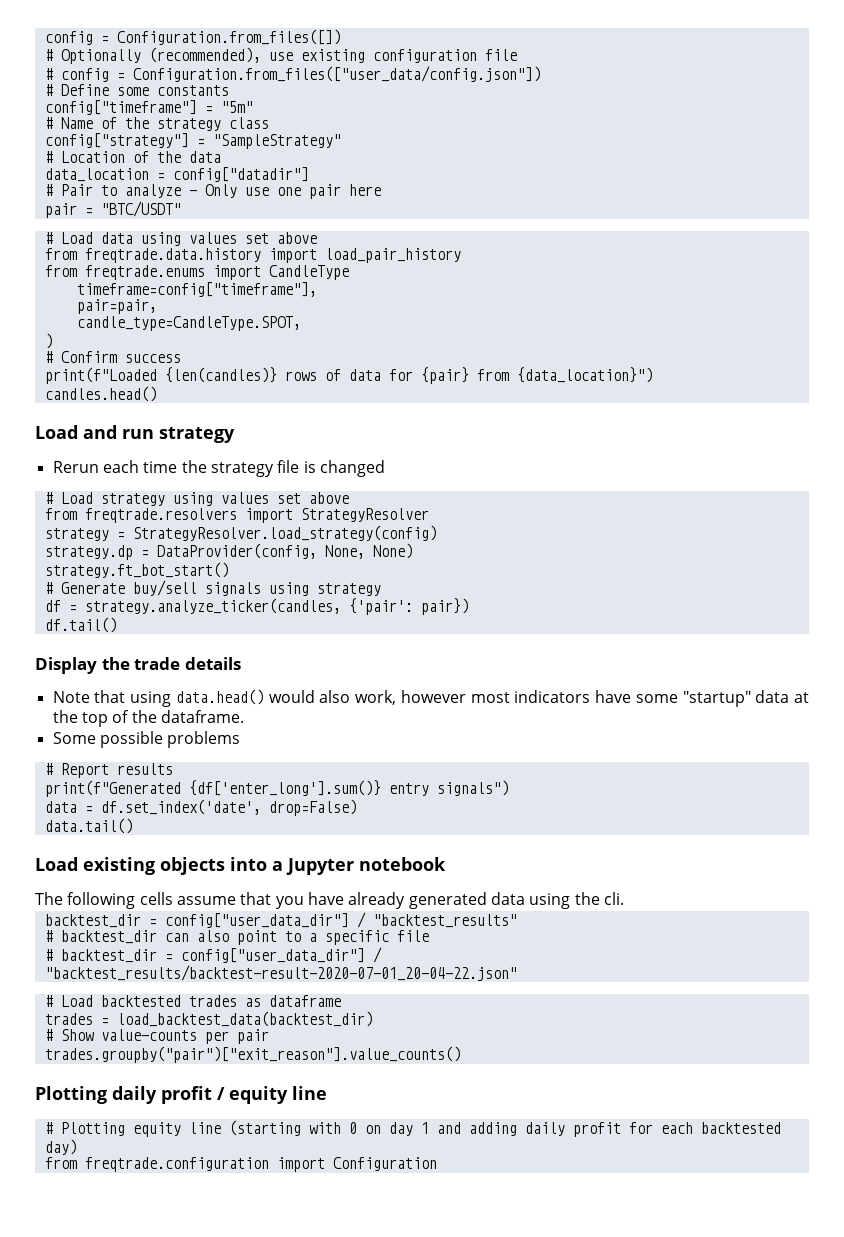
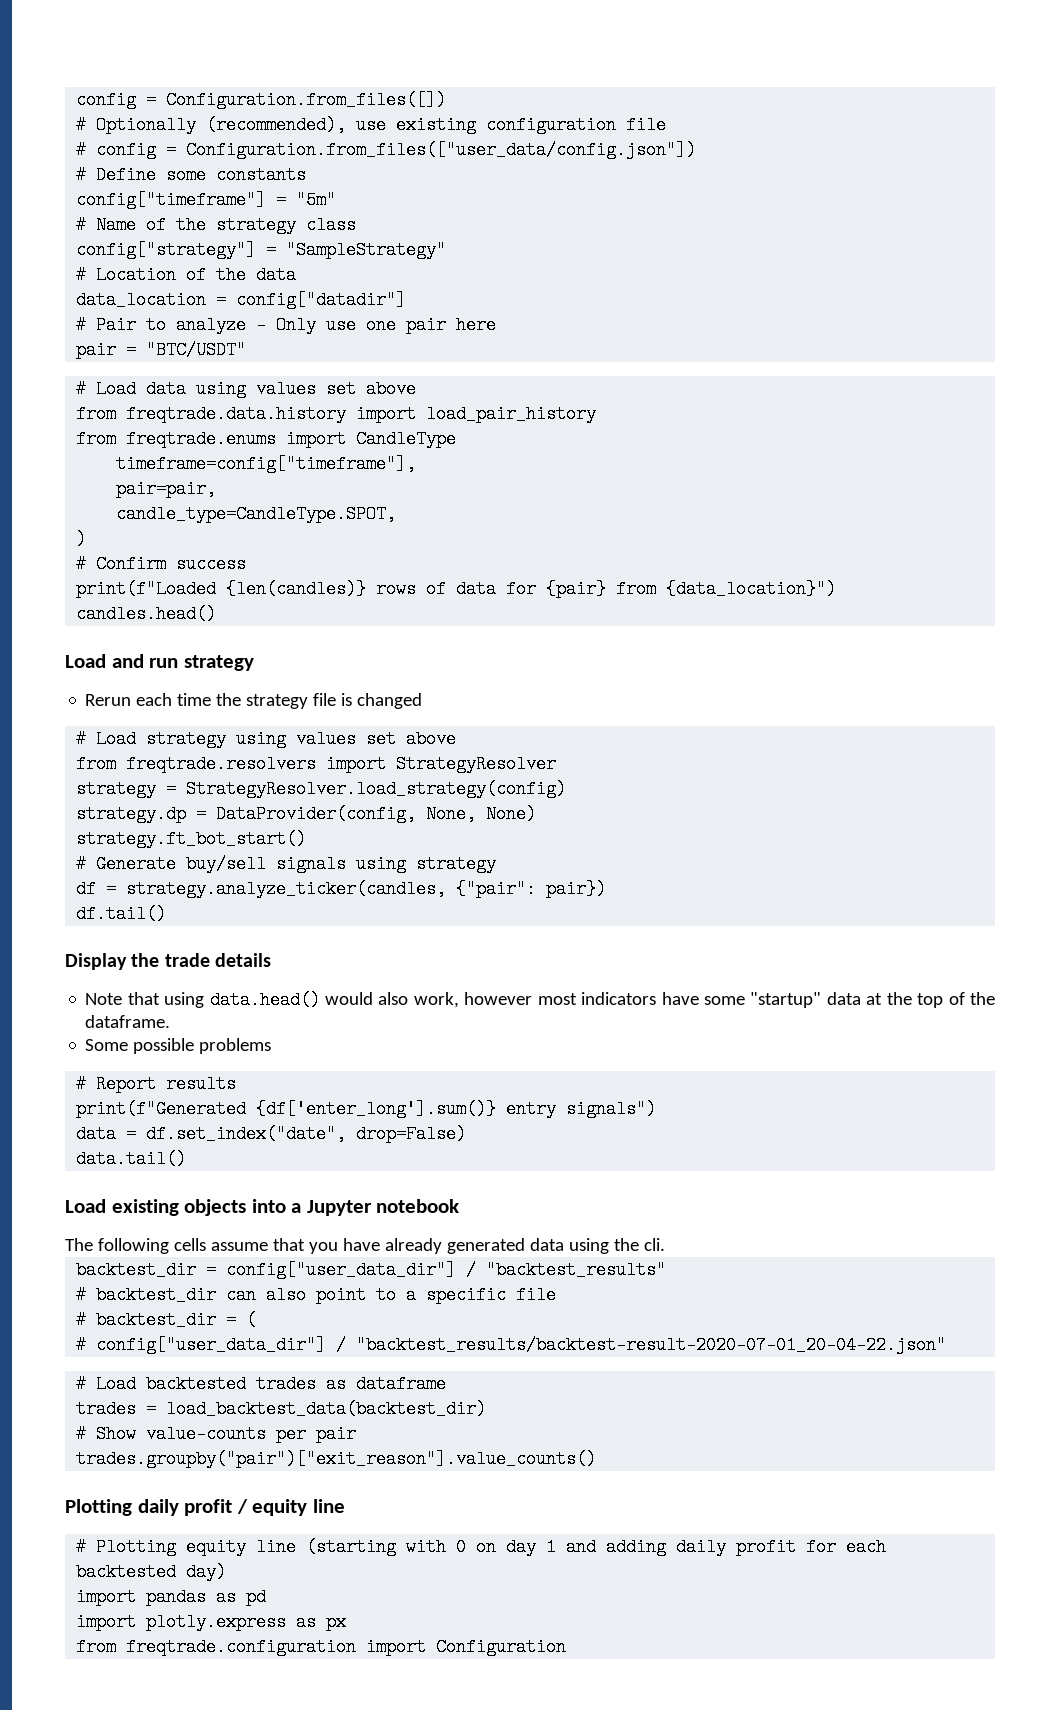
[348,598,413,615] {'pair': -> [456,880,537,898] {"pair":
[100,799,261,815] df.set_index('date', -> [146,1125,347,1143] df.set_index("date",
(173, 957) none -> [246,1311,257,1329] [76,1336,87,1354] ( // #
(77, 1147) none -> [76,1588,267,1606] [76,1613,347,1631] // import pandas as pd // import plotly.express as px

